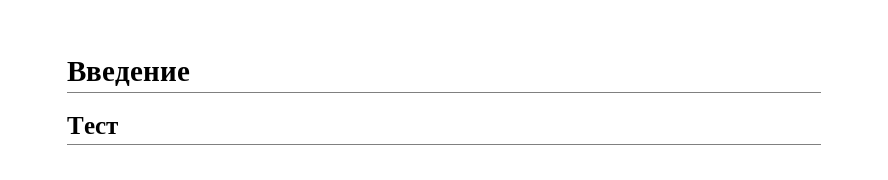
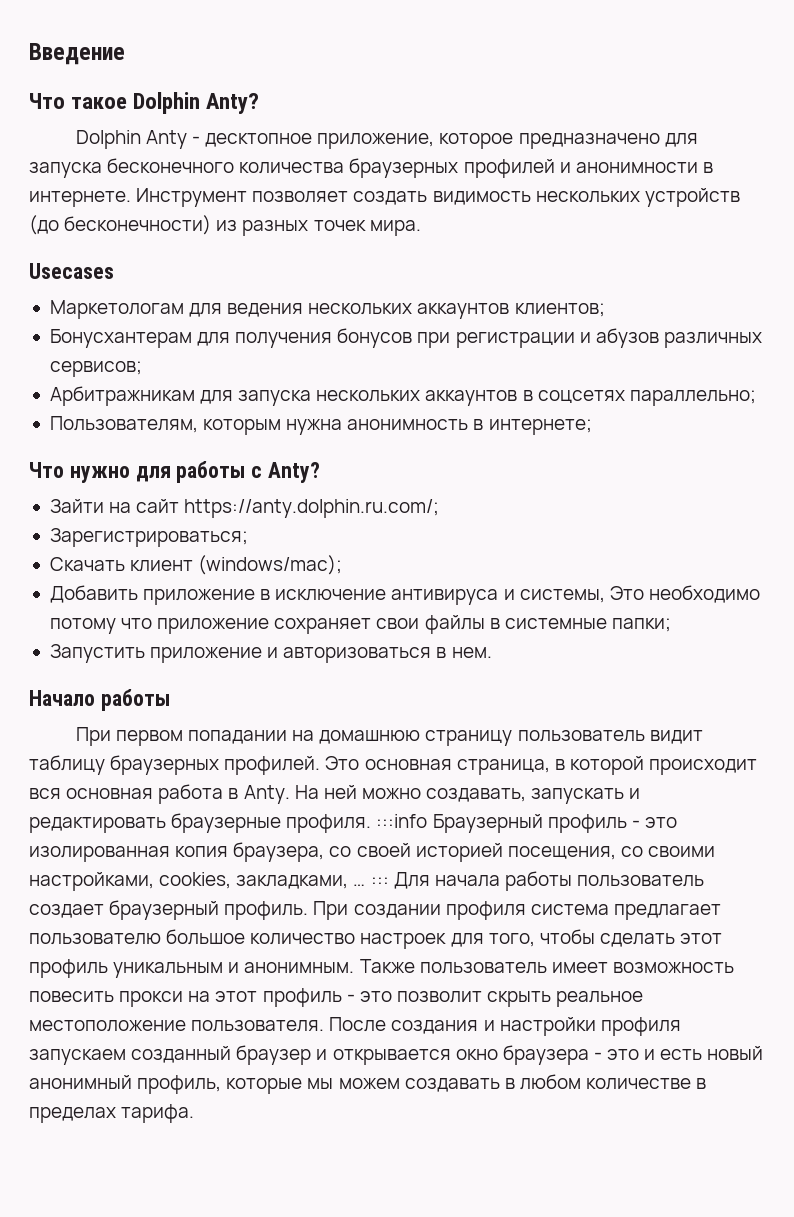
[67,117,118,134] Тест -> [29,92,260,114] [75,130,698,149] [29,158,713,178] [29,188,740,207] [29,215,421,236] [29,263,114,279] [49,300,605,319] [49,328,762,348] [49,361,142,377] [49,386,756,406] [49,416,592,435] [29,461,321,483] [49,499,440,518] [49,528,248,547] [49,555,343,575] [49,585,760,605] [49,615,671,634] [49,644,492,663] [29,689,170,711] [75,727,703,746] [29,755,758,775] [29,784,641,804] [29,813,677,833] [29,842,716,862] [29,871,705,891] [29,900,721,920] [29,929,723,949] [29,959,734,978] [29,988,644,1007] [29,1017,681,1036] [29,1045,764,1065] [29,1074,707,1094] [29,1104,195,1123] Что такое Dolphin Anty? // Dolphin Anty - десктопное приложение, которое предназначено для запуска бесконечного количества браузерных профилей и анонимности в интернете. Инструмент позволяет создать видимость нескольких устройств (до бесконечности) из разных точек мира. // Usecases // Маркетологам для ведения нескольких аккаунтов клиентов; // Бонусхантерам для получения бонусов при регистрации и абузов различных сервисов; // Арбитражникам для запуска нескольких аккаунтов в соцсетях параллельно; // Пользователям, которым нужна анонимность в интернете; // Что нужно для работы с Anty? // Зайти на сайт https://anty.dolphin.ru.com/; // Зарегистрироваться; // Скачать клиент (windows/mac); // Добавить приложение в исключение антивируса и системы, Это необходимо потому что приложение сохраняет свои файлы в системные папки; // Запустить приложение и авторизоваться в нем. // Начало работы // При первом попадании на домашнюю страницу пользователь видит таблицу браузерных профилей. Это основная страница, в которой происходит вся основная работа в Anty. На ней можно создавать, запускать и редактировать браузерные профиля. :::info Браузерный профиль - это изолированная копия браузера, со своей историей посещения, со своими настройками, cookies, закладками, … ::: Для начала работы пользователь создает браузерный профиль. При создании профиля система предлагает пользователю большое количество настроек для того, чтобы сделать этот профиль уникальным и анонимным. Также пользователь имеет возможность повесить прокси на этот профиль - это позволит скрыть реальное местоположение пользователя. После создания и настройки профиля запускаем созданный браузер и открывается окно браузера - это и есть новый анонимный профиль, которые мы можем создавать в любом количестве в пределах тарифа.

